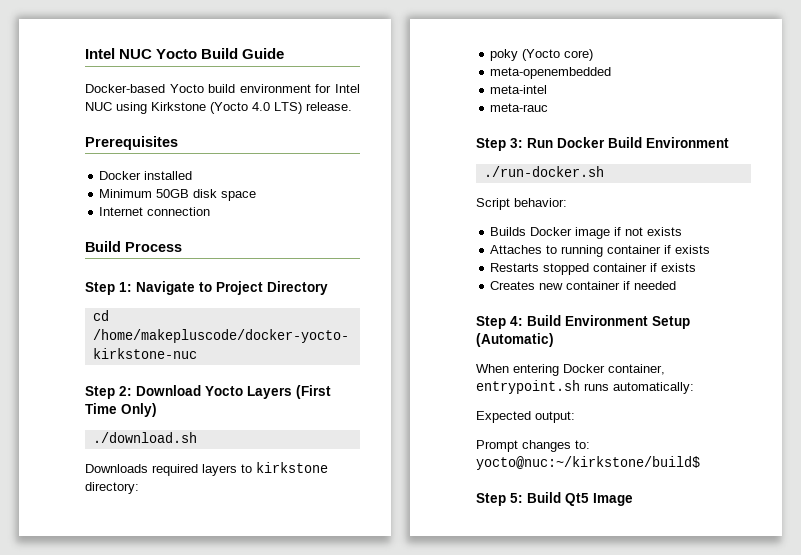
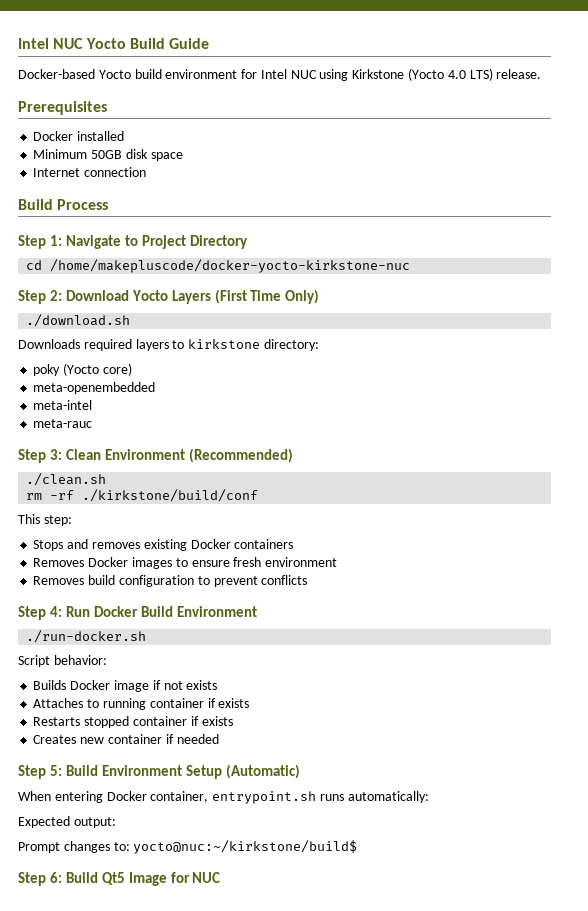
(523, 143) none -> [65,448,293,463] [26,473,107,486] [26,489,259,502] [18,514,72,526] [33,539,294,551] [33,557,338,569] [33,575,308,587] [18,606,62,620] Clean Environment (Recommended) // ./clean.sh // rm -rf ./kirkstone/build/conf // This step: // Stops and removes existing Docker containers // Removes Docker images to ensure fresh environment // Removes build configuration to prevent conflicts // Step 4:
[510,316,523,326] 4: -> [49,765,62,776] 5:
[510,493,523,503] 5: -> [49,872,62,883] 6:
(633, 499) none -> [170,872,221,883] for NUC

